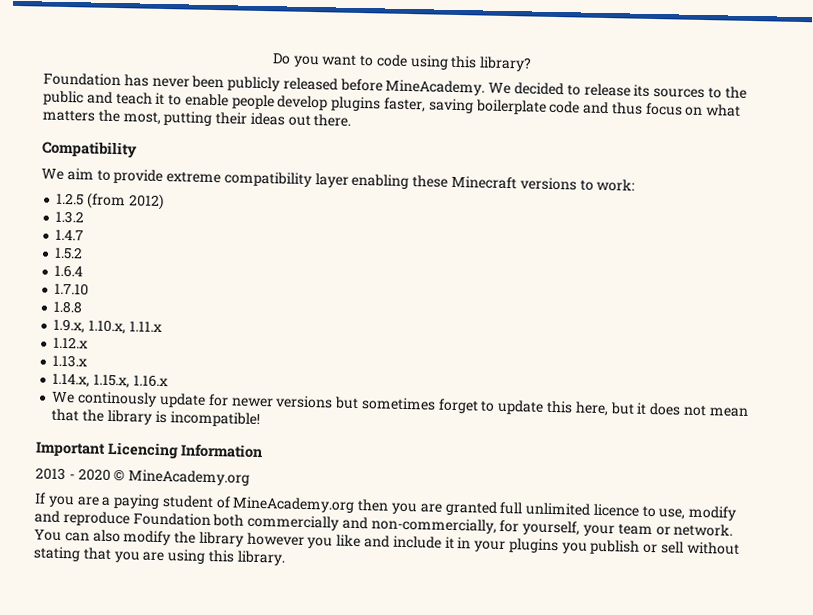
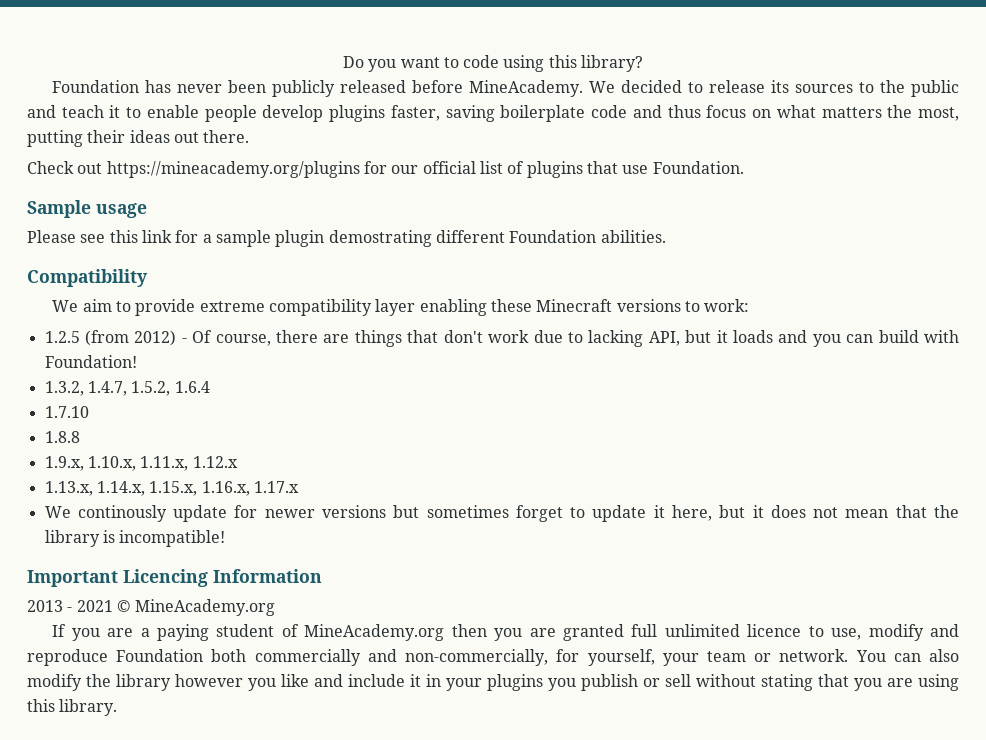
(352, 120) none -> [27,161,744,178] [27,200,147,218] [27,230,666,247] // Check out https://mineacademy.org/plugins for our official list of plugins that use Foundation. // Sample usage // Please see this link for a sample plugin demostrating different Foundation abilities.
[55,210,85,224] [55,229,85,241] [54,246,84,260] // 1.3.2 // 1.4.7 // 1.5.2 // -> [181,330,960,347] [44,355,137,368] [44,381,171,396] - Of course, there are things that don't work due to lacking API, but it loads and you can build with Foundation! // 1.3.2, 1.4.7, 1.5.2,
[128,321,162,333] 1.11.x // -> [140,456,189,471] 1.11.x,
[52,354,88,368] 1.13.x // -> [44,481,93,496] 1.13.x,
[132,374,168,388] 1.16.x -> [201,481,299,496] 1.16.x, 1.17.x
[545,400,573,414] this -> [653,505,665,518] it
[77,468,111,481] 2020 -> [76,600,113,612] 2021

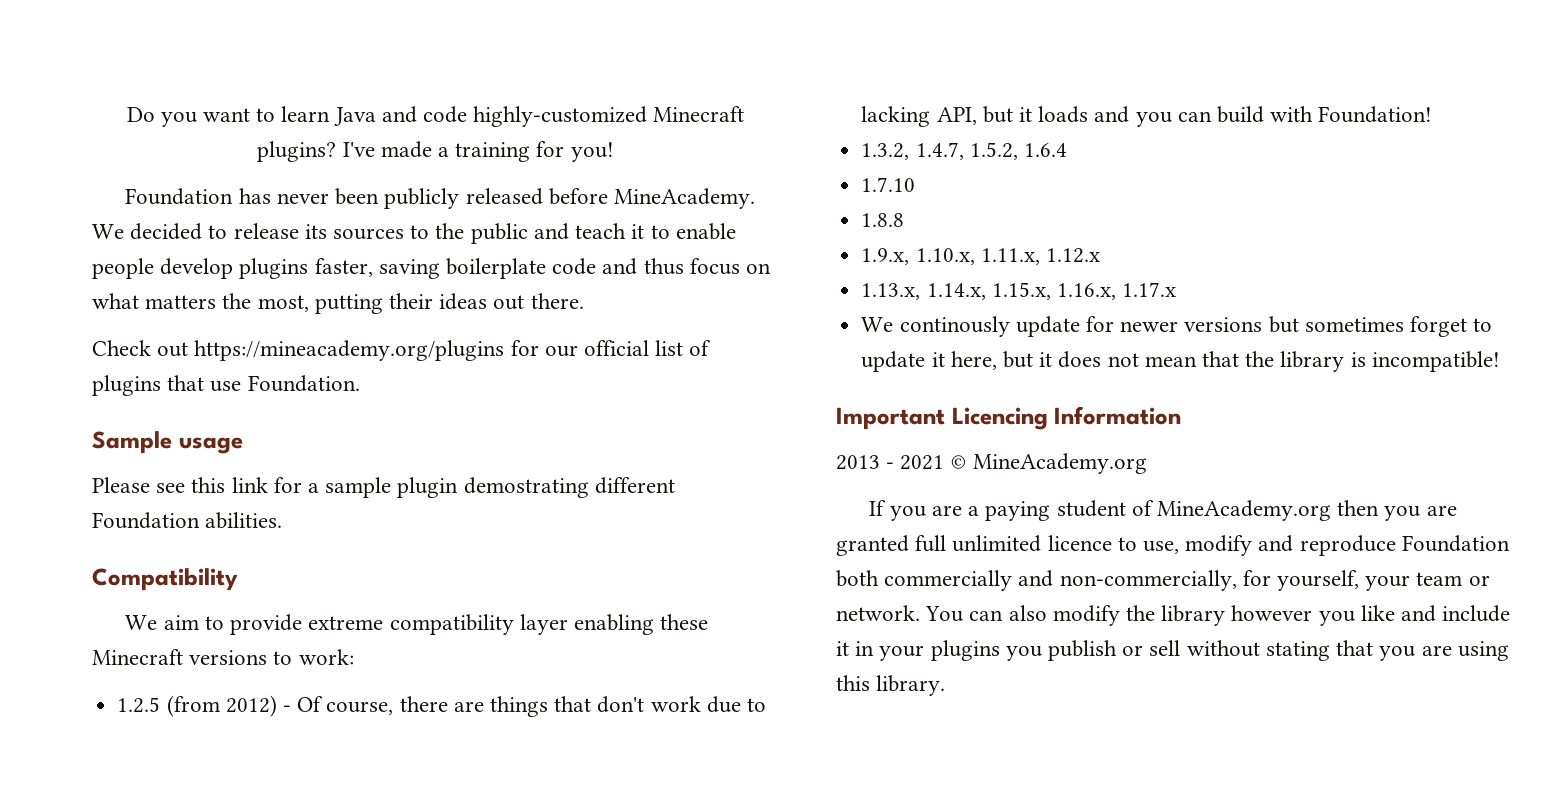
[463,55,644,72] code using this library? -> [281,106,745,127] [257,141,614,162] learn Java and code highly-customized Minecraft plugins? I've made a training for you!

